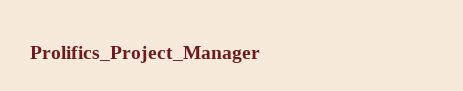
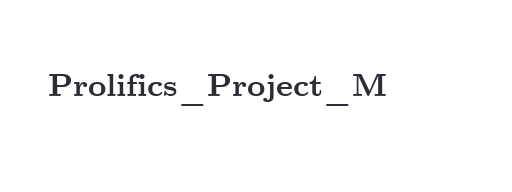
[30,46,260,63] Prolifics_Project_Manager -> [48,73,387,106] Prolifics_Project_M

